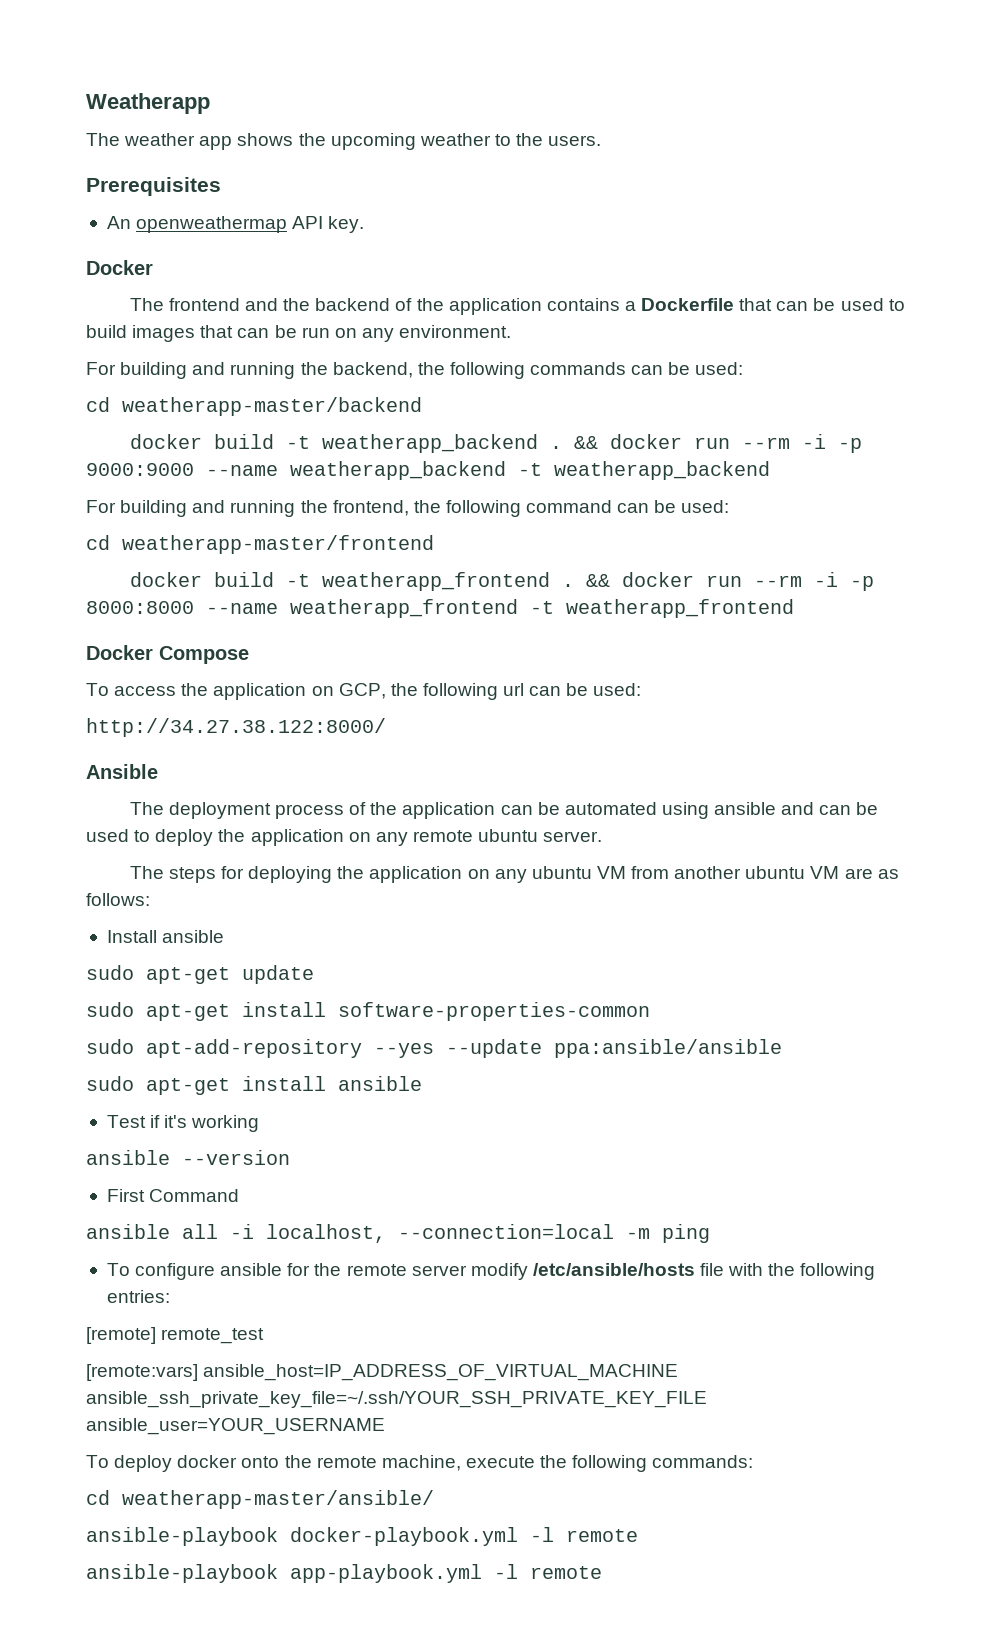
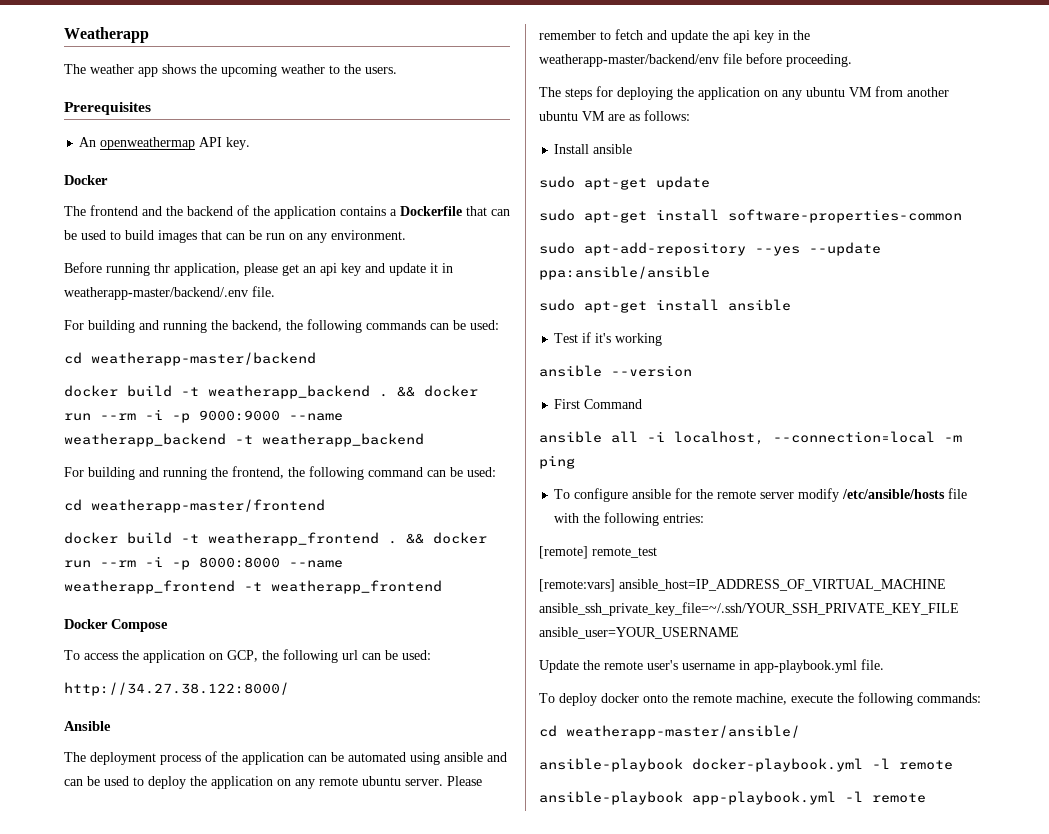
(512, 331) none -> [64,262,453,276] [64,286,275,300] // Before running thr application, please get an api key and update it in weatherapp-master/backend/.env file.
(603, 836) none -> [447,776,482,786] [539,29,810,43] [539,53,852,67] Please remember to fetch and update the api key in the weatherapp-master/backend/env file before proceeding.
(385, 1426) none -> [539,659,884,673] // Update the remote user's username in app-playbook.yml file.

